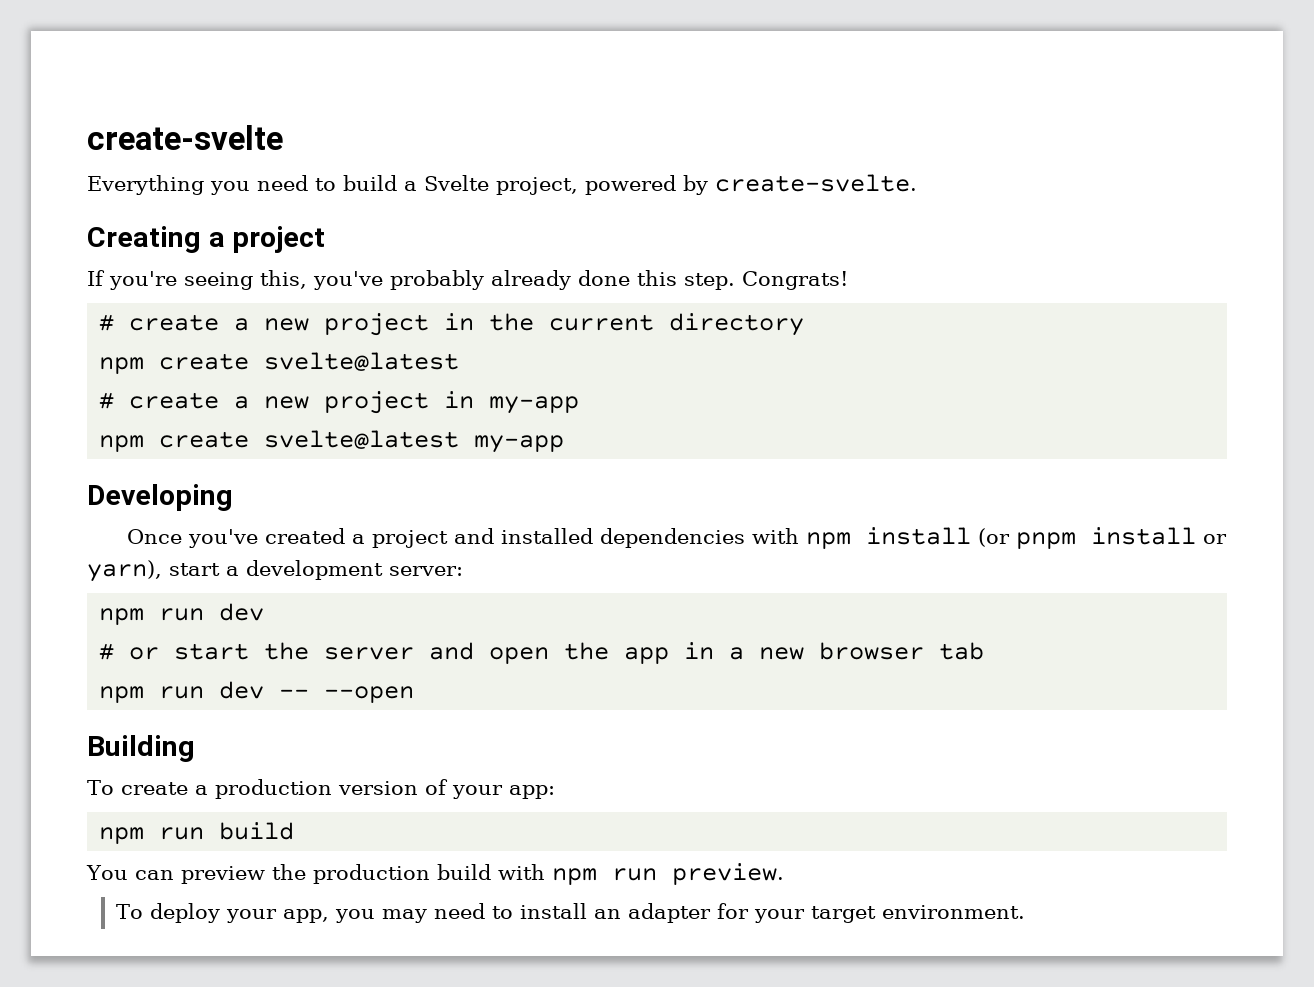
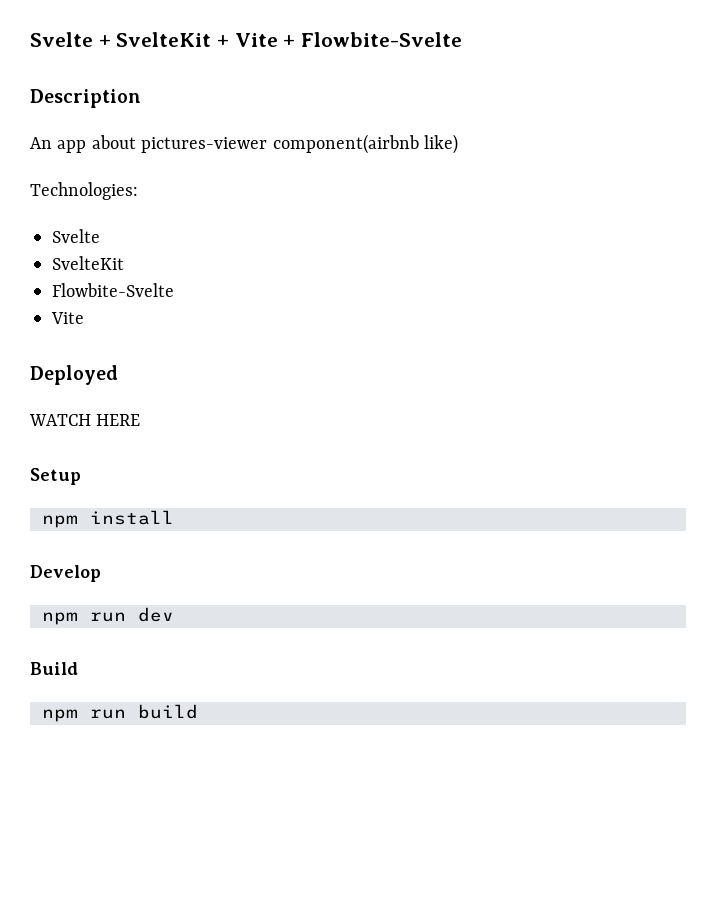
[87,125,283,150] [87,174,917,195] [87,226,326,253] [87,270,848,290] [99,313,805,336] [99,352,460,374] [99,391,580,414] [99,430,565,453] [87,484,233,511] [127,527,1228,549] [87,560,463,582] [99,603,265,625] [99,642,985,664] [99,681,415,703] [87,735,195,762] [87,779,555,799] [99,822,295,844] [86,863,784,885] [115,903,1025,923] create-svelte // Everything you need to build a Svelte project, powered by create-svelte. // Creating a project // If you're seeing this, you've probably already done this step. Congrats! // # create a new project in the current directory // npm create svelte@latest // # create a new project in my-app // npm create svelte@latest my-app // Developing // Once you've created a project and installed dependencies with npm install (or pnpm install or yarn), start a development server: // npm run dev // # or start the server and open the app in a new browser tab // npm run dev -- --open // Building // To create a production version of your app: // npm run build // You can preview the production build with npm run preview. // To deploy your app, you may need to install an adapter for your target environment. -> [30,32,463,47] [30,89,141,108] [30,134,458,154] [30,182,138,200] [52,229,100,243] [52,256,124,270] [52,283,174,297] [51,312,84,324] [30,365,118,385] [29,414,141,426] [30,468,81,485] [42,510,174,528] [30,565,101,582] [42,607,174,625] [30,662,78,675] [42,704,198,722] Svelte + SvelteKit + Vite + Flowbite-Svelte // Description // An app about pictures-viewer component(airbnb like) // Technologies: // Svelte // SvelteKit // Flowbite-Svelte // Vite // Deployed // WATCH HERE // Setup // npm install // Develop // npm run dev // Build // npm run build

